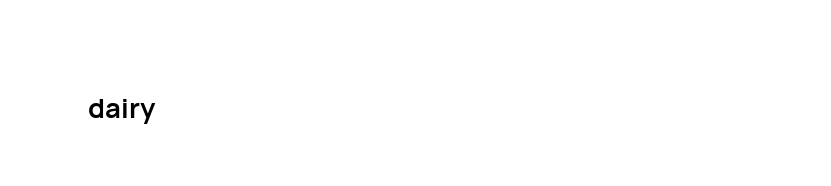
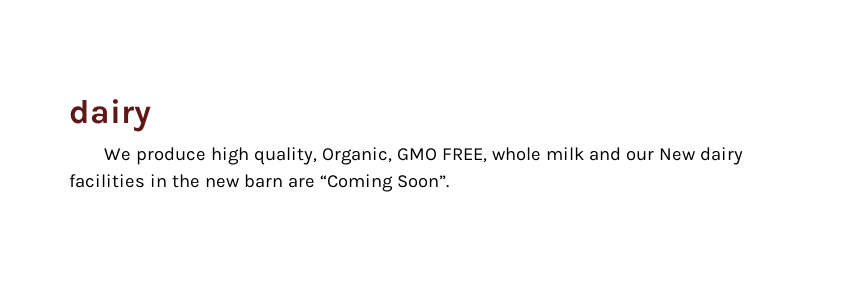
[88,99,156,124] dairy -> [69,99,151,132] [104,147,744,165] [69,174,449,192] dairy // We produce high quality, Organic, GMO FREE, whole milk and our New dairy facilities in the new barn are “Coming Soon”.

